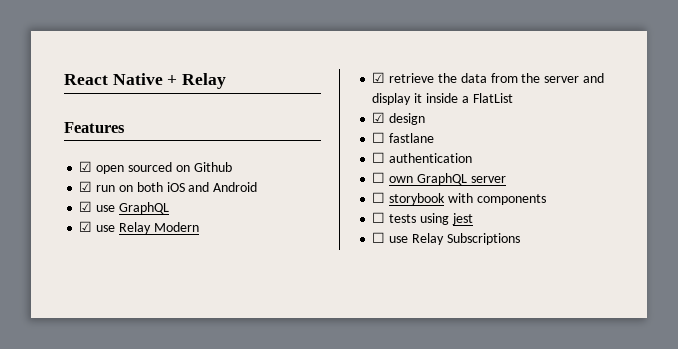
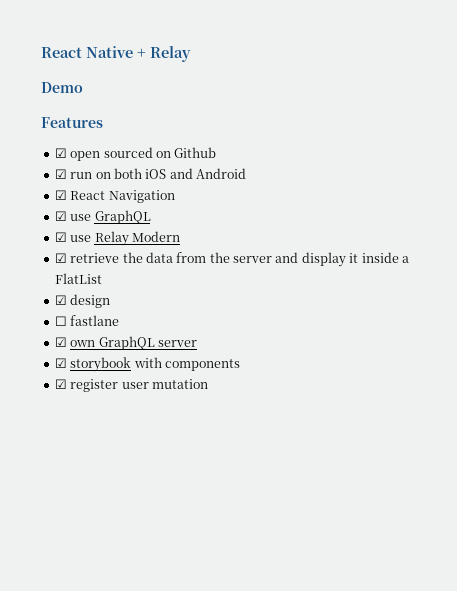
(227, 81) none -> [41,82,83,93] // Demo
(258, 187) none -> [54,190,175,203] // ☑ React Navigation
[372,152,473,163] [372,172,386,183] ☐ authentication // ☐ -> [54,337,67,347] ☑
[372,192,386,203] ☐ -> [54,358,67,368] ☑
[372,212,473,225] [372,232,520,245] ☐ tests using jest // ☐ use Relay Subscriptions -> [54,379,208,392] ☑ register user mutation

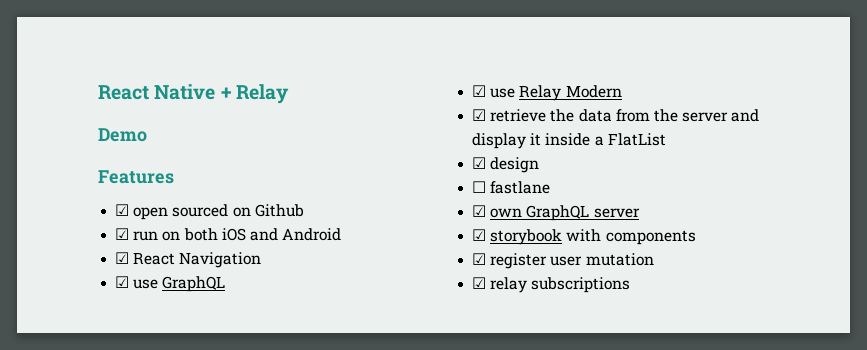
(208, 384) none -> [472,277,631,293] // ☑ relay subscriptions

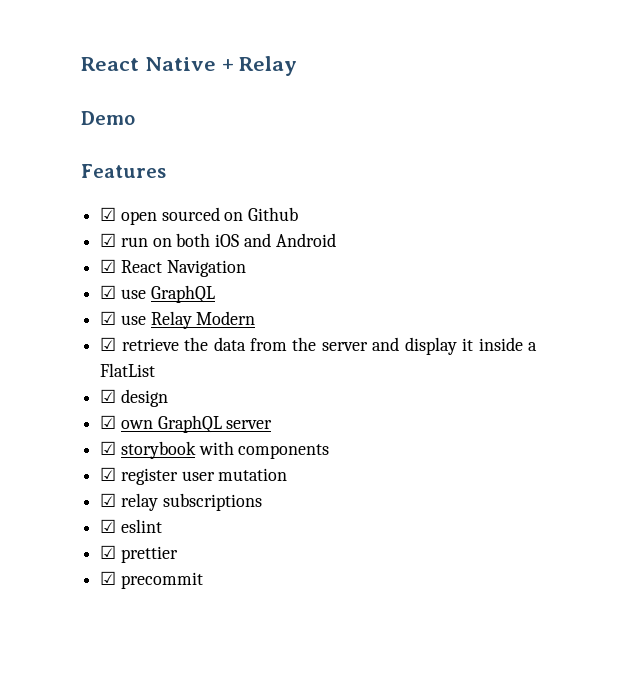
[472,181,551,194] // ☐ fastlane -> (168, 398) none
(631, 285) none -> [100,519,162,533] [100,545,178,563] [100,571,203,589] // ☑ eslint // ☑ prettier // ☑ precommit

